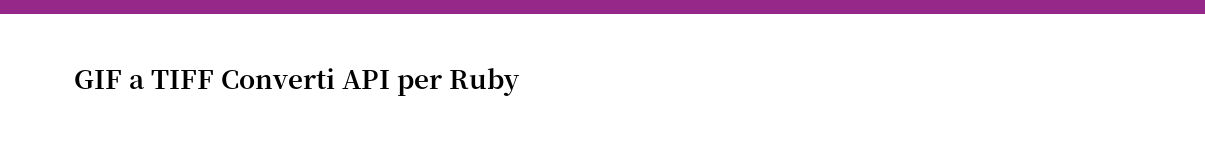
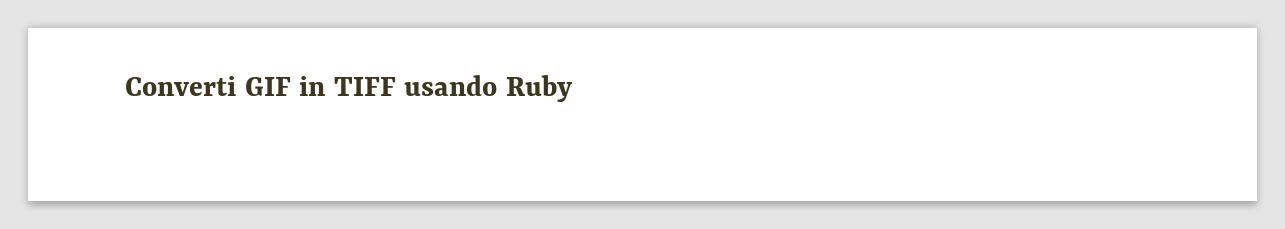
[74,68,443,96] GIF a TIFF Converti API per -> [125,75,498,96] Converti GIF in TIFF usando

